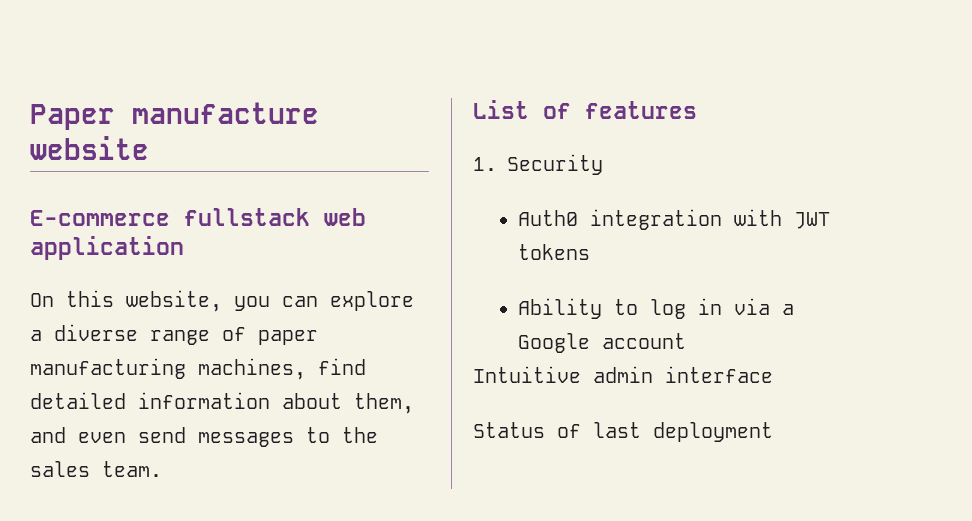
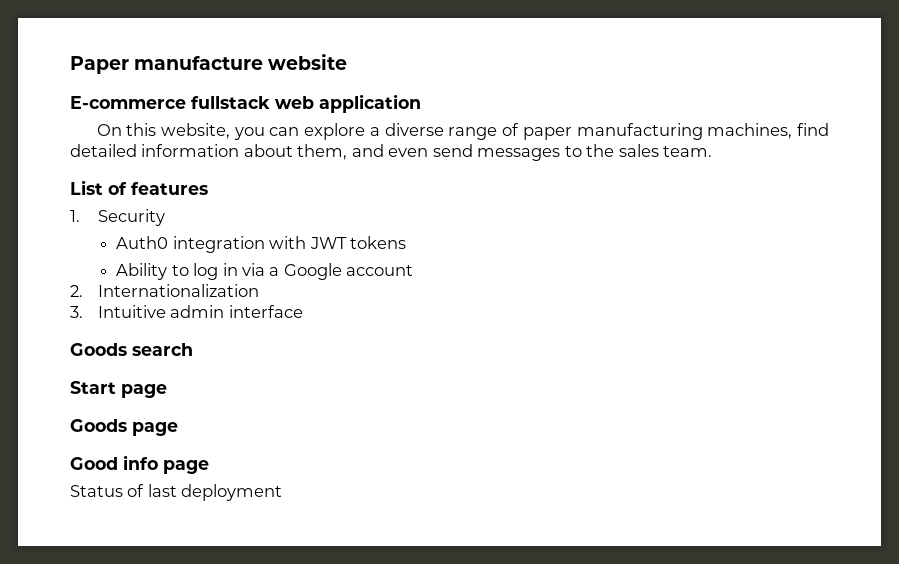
(687, 341) none -> [70,284,260,297] [70,306,83,318] 2. Internationalization // 3.
(773, 374) none -> [70,343,193,356] [70,381,167,398] [70,419,178,436] [70,455,209,474] // Goods search // Start page // Goods page // Good info page

